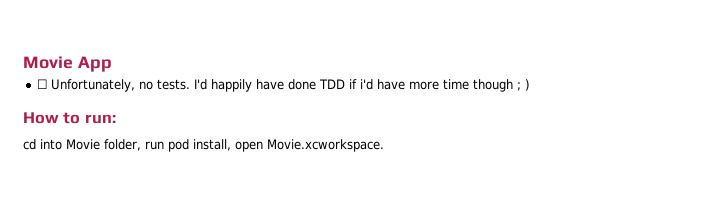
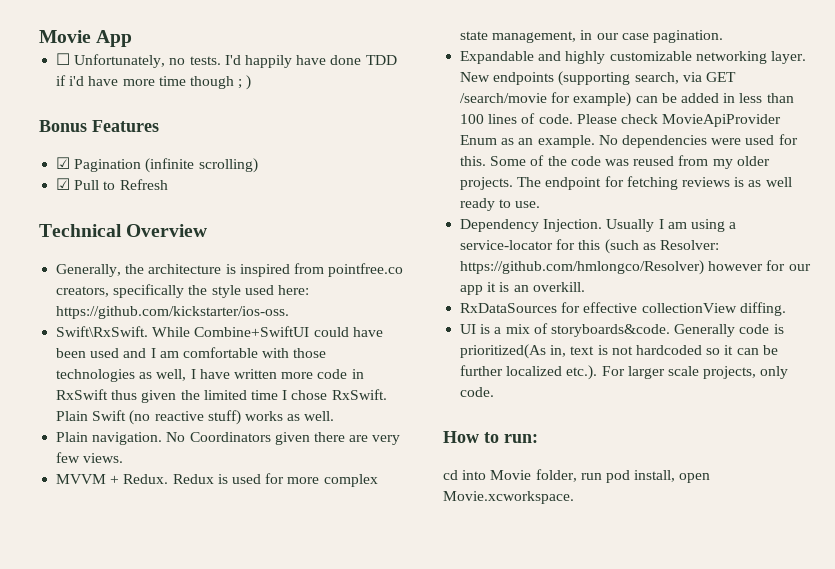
(530, 85) none -> [39,120,159,132] [56,157,258,173] [56,178,168,190] [39,224,208,237] [56,263,404,277] [56,284,309,298] [56,306,290,319] [56,326,383,337] [56,347,327,358] [56,369,364,382] [56,389,387,403] [56,410,335,425] [56,432,401,445] [56,452,124,463] [56,473,378,487] [460,30,723,43] [460,51,806,64] [460,71,736,86] [460,92,794,107] [460,113,782,127] [460,134,798,148] [460,155,770,169] [460,176,792,190] [460,198,541,211] [460,219,737,232] [460,239,719,254] [460,260,811,275] [460,282,585,295] [460,302,786,316] [460,323,784,337] [460,344,778,359] [460,365,789,380] [460,387,495,397] // Bonus Features // ☑ Pagination (infinite scrolling) // ☑ Pull to Refresh // Technical Overview // Generally, the architecture is inspired from pointfree.co creators, specifically the style used here: https://github.com/kickstarter/ios-oss. // Swift\RxSwift. While Combine+SwiftUI could have been used and I am comfortable with those technologies as well, I have written more code in RxSwift thus given the limited time I chose RxSwift. Plain Swift (no reactive stuff) works as well. // Plain navigation. No Coordinators given there are very few views. // MVVM + Redux. Redux is used for more complex state management, in our case pagination. // Expandable and highly customizable networking layer. New endpoints (supporting search, via GET /search/movie for example) can be added in less than 100 lines of code. Please check MovieApiProvider Enum as an example. No dependencies were used for this. Some of the code was reused from my older projects. The endpoint for fetching reviews is as well ready to use. // Dependency Injection. Usually I am using a service-locator for this (such as Resolver: https://github.com/hmlongco/Resolver) however for our app it is an overkill. // RxDataSources for effective collectionView diffing. // UI is a mix of storyboards&code. Generally code is prioritized(As in, text is not hardcoded so it can be further localized etc.). For larger scale projects, only code.

